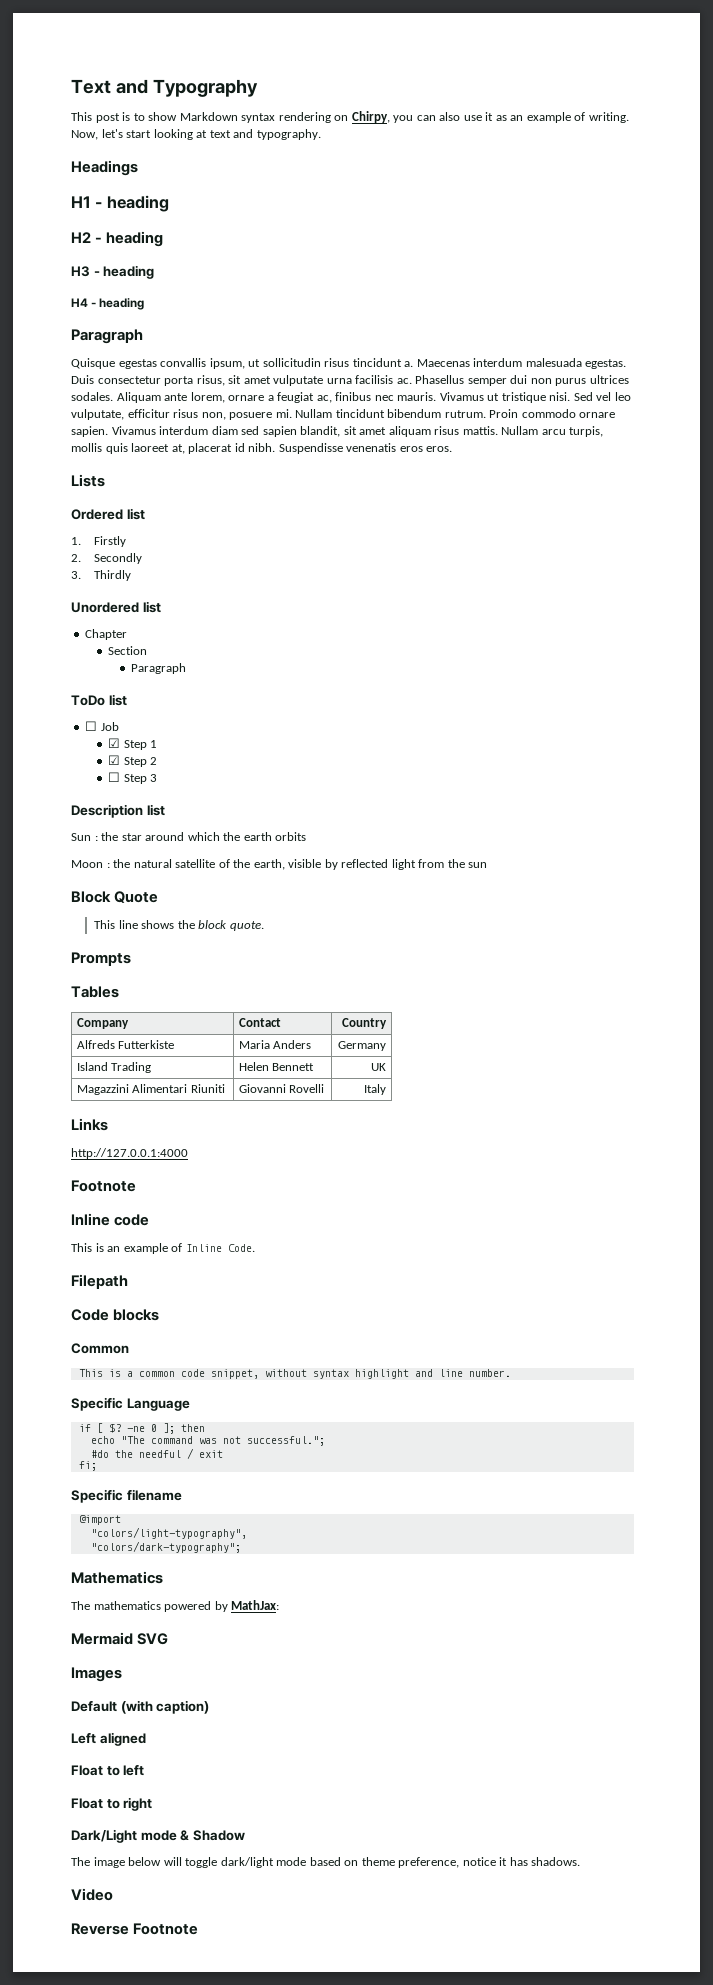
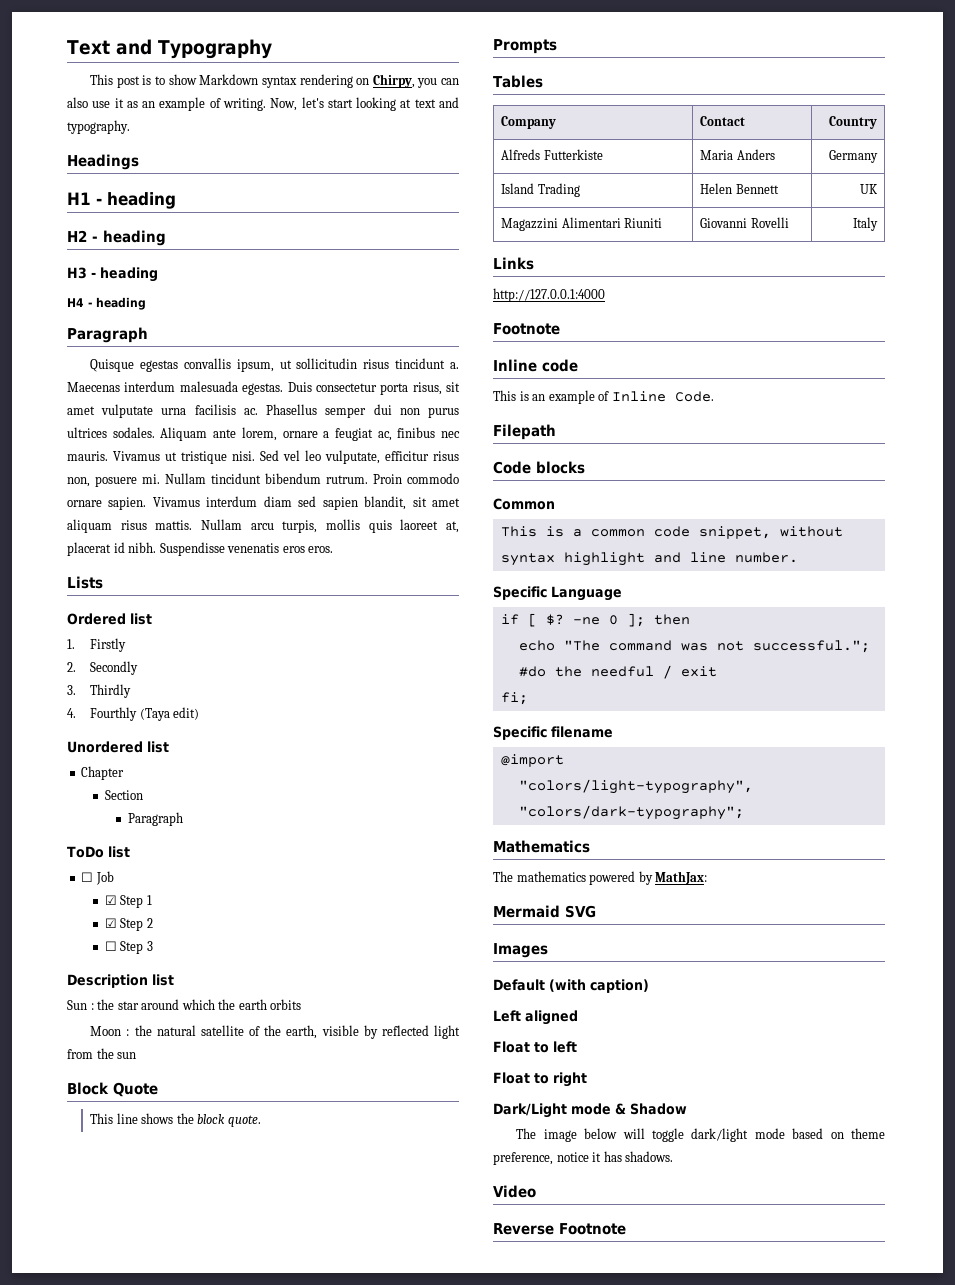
(131, 575) none -> [67,707,200,721] // 4. Fourthly (Taya edit)

